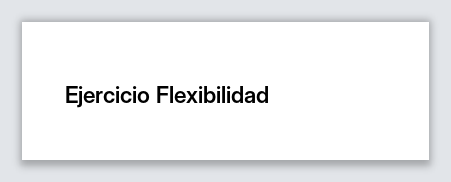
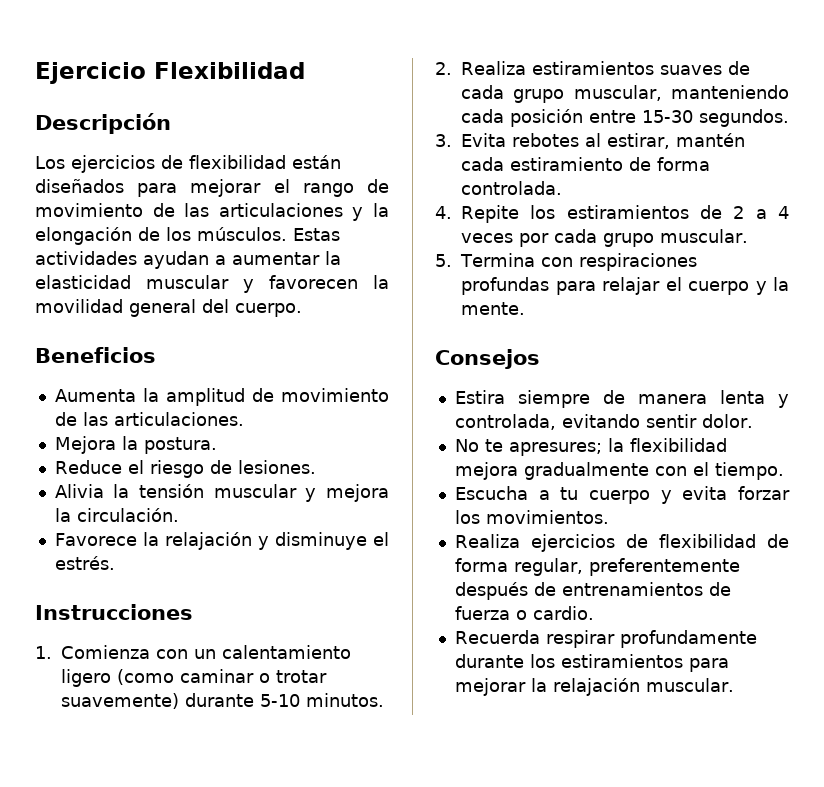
(270, 94) none -> [35,113,171,134] [35,155,341,173] [35,179,389,197] [35,203,389,221] [35,227,340,245] [35,251,341,269] [35,275,389,293] [35,299,302,317] [35,347,156,363] [54,388,389,406] [54,412,244,426] [54,436,217,454] [54,460,316,478] [54,484,389,502] [54,508,179,522] [54,532,389,550] [54,556,115,570] [35,604,193,620] [35,645,351,659] [61,669,327,687] [61,693,384,709] [435,61,750,75] [461,85,789,103] [461,109,789,127] [435,133,745,149] [461,157,710,171] [461,181,562,195] [435,205,789,223] [461,229,748,247] [435,253,697,271] [461,277,789,295] [461,302,525,315] [435,349,540,369] [454,390,789,408] [454,414,753,430] [454,438,727,456] [454,462,784,480] [454,486,790,504] [454,510,609,524] [454,534,789,552] [454,558,740,576] [454,582,731,600] [454,606,594,620] [454,630,757,648] [454,654,729,672] [454,678,734,696] // Descripción // Los ejercicios de flexibilidad están diseñados para mejorar el rango de movimiento de las articulaciones y la elongación de los músculos. Estas actividades ayudan a aumentar la elasticidad muscular y favorecen la movilidad general del cuerpo. // Beneficios // Aumenta la amplitud de movimiento de las articulaciones. // Mejora la postura. // Reduce el riesgo de lesiones. // Alivia la tensión muscular y mejora la circulación. // Favorece la relajación y disminuye el estrés. // Instrucciones // 1. Comienza con un calentamiento ligero (como caminar o trotar suavemente) durante 5-10 minutos. // 2. Realiza estiramientos suaves de cada grupo muscular, manteniendo cada posición entre 15-30 segundos. // 3. Evita rebotes al estirar, mantén cada estiramiento de forma controlada. // 4. Repite los estiramientos de 2 a 4 veces por cada grupo muscular. // 5. Termina con respiraciones profundas para relajar el cuerpo y la mente. // Consejos // Estira siempre de manera lenta y controlada, evitando sentir dolor. // No te apresures; la flexibilidad mejora gradualmente con el tiempo. // Escucha a tu cuerpo y evita forzar los movimientos. // Realiza ejercicios de flexibilidad de forma regular, preferentemente después de entrenamientos de fuerza o cardio. // Recuerda respirar profundamente durante los estiramientos para mejorar la relajación muscular.

